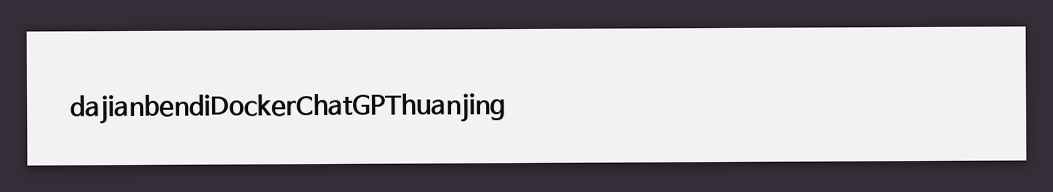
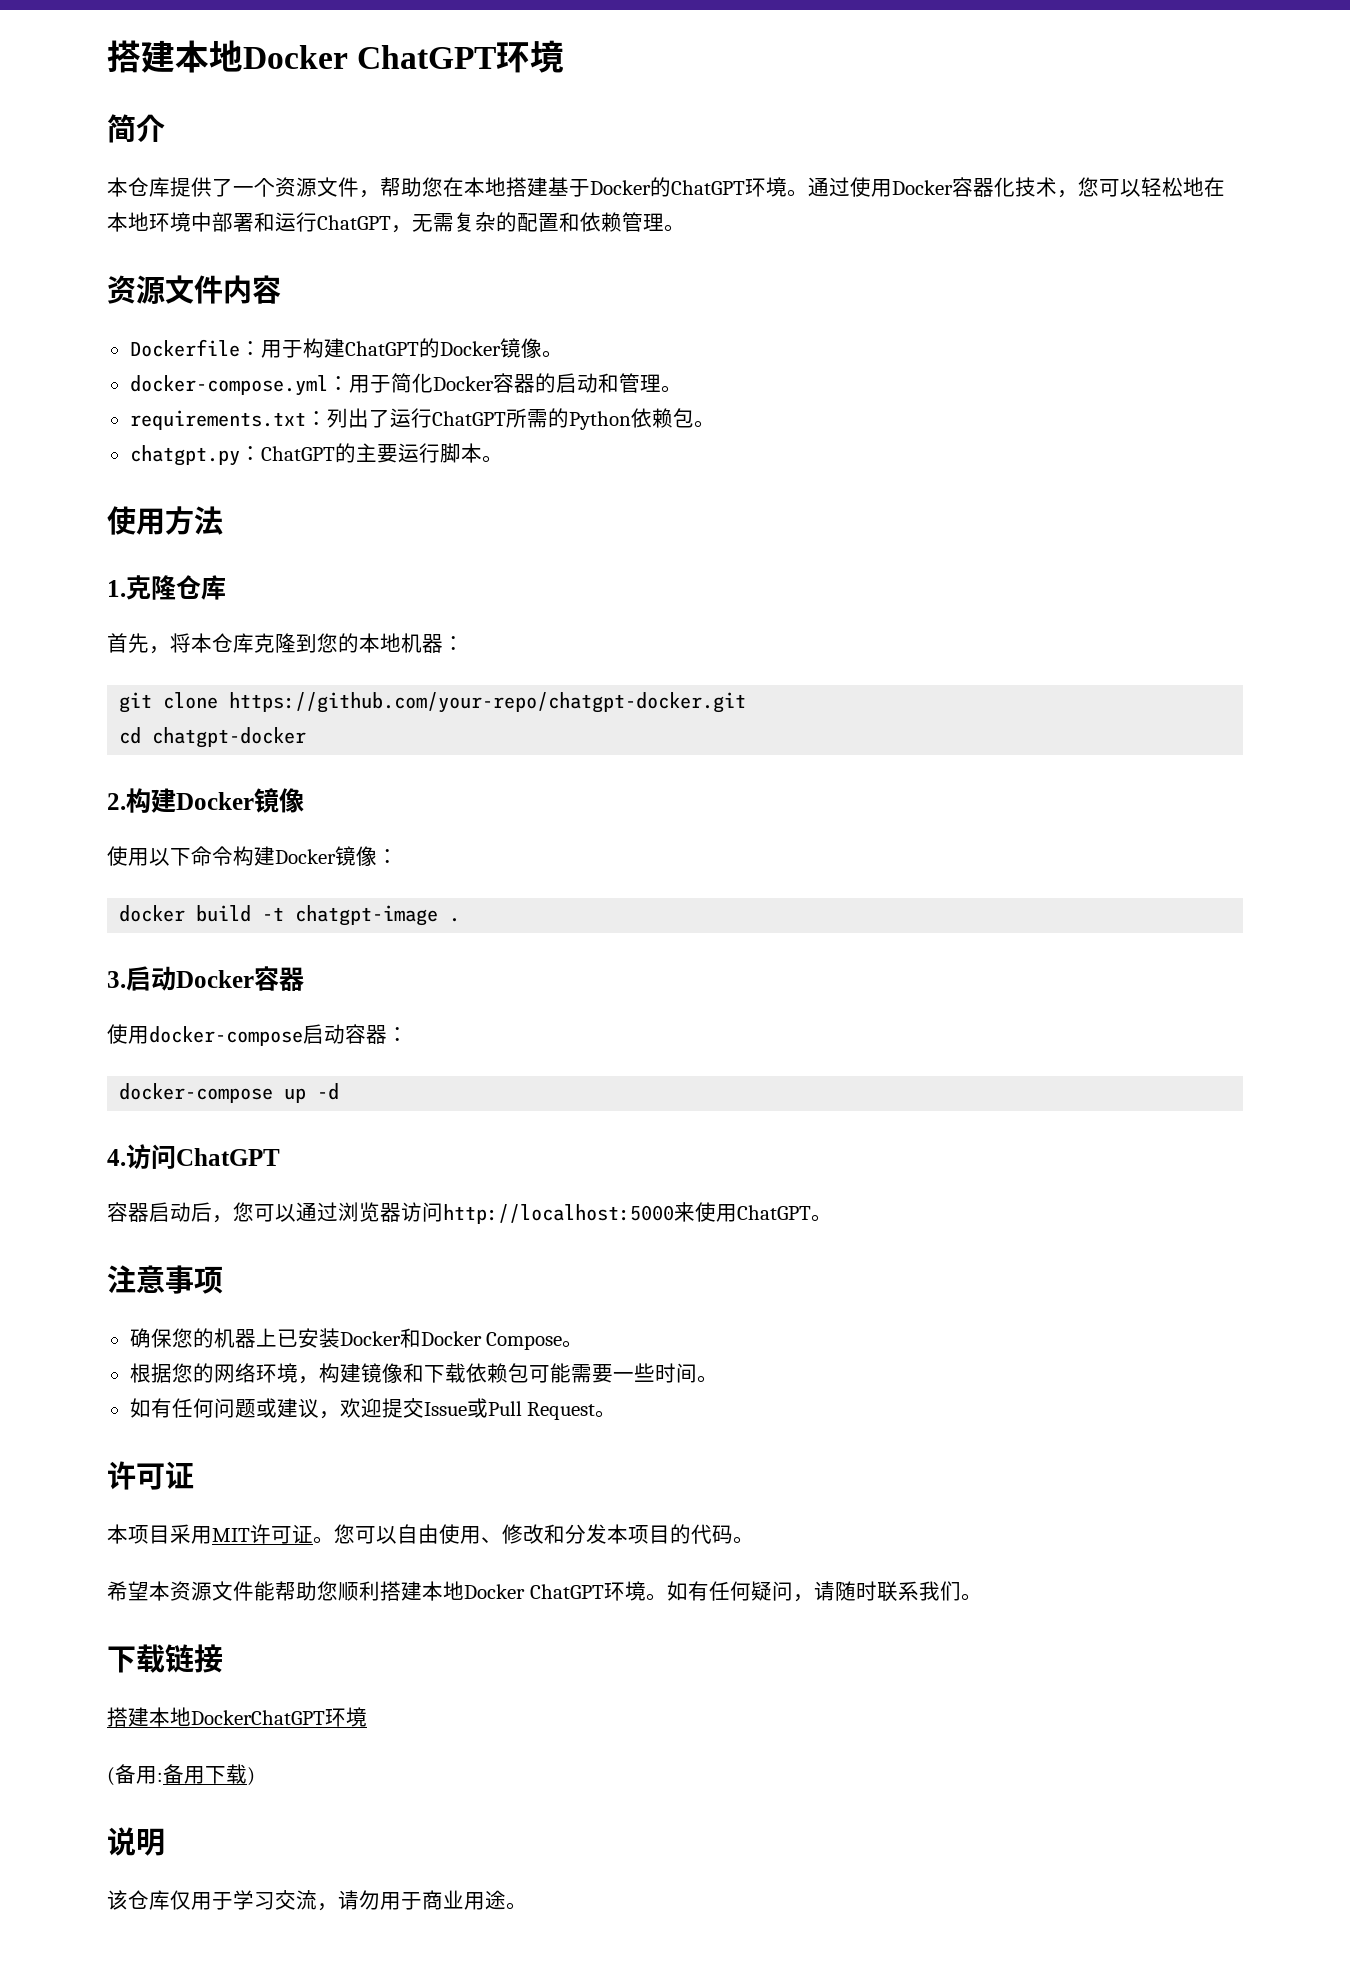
[69,93,506,125] dajianbendiDockerChatGPThuanjing -> [107,40,565,73] [107,114,165,143] [107,177,1225,198] [107,212,685,233] [107,275,281,304] [129,338,563,358] [129,373,682,396] [129,408,715,430] [129,443,503,466] [107,506,223,535] [107,575,226,600] [107,633,464,654] [119,692,747,713] [119,727,307,748] [107,788,304,813] [107,846,398,866] [119,905,461,926] [107,966,304,991] [107,1024,408,1046] [119,1083,340,1103] [107,1144,280,1169] [107,1202,832,1224] [107,1265,223,1294] [129,1328,584,1350] [129,1363,718,1384] [129,1398,617,1420] [107,1461,194,1490] [107,1524,754,1544] [107,1581,982,1602] [107,1644,223,1673] [107,1707,367,1727] [107,1764,255,1786] [107,1827,165,1856] [107,1890,527,1911] 搭建本地Docker ChatGPT环境 // 简介 // 本仓库提供了一个资源文件，帮助您在本地搭建基于Docker的ChatGPT环境。通过使用Docker容器化技术，您可以轻松地在本地环境中部署和运行ChatGPT，无需复杂的配置和依赖管理。 // 资源文件内容 // Dockerfile：用于构建ChatGPT的Docker镜像。 // docker-compose.yml：用于简化Docker容器的启动和管理。 // requirements.txt：列出了运行ChatGPT所需的Python依赖包。 // chatgpt.py：ChatGPT的主要运行脚本。 // 使用方法 // 1.克隆仓库 // 首先，将本仓库克隆到您的本地机器： // git clone https://github.com/your-repo/chatgpt-docker.git // cd chatgpt-docker // 2.构建Docker镜像 // 使用以下命令构建Docker镜像： // docker build -t chatgpt-image . // 3.启动Docker容器 // 使用docker-compose启动容器： // docker-compose up -d // 4.访问ChatGPT // 容器启动后，您可以通过浏览器访问http://localhost:5000来使用ChatGPT。 // 注意事项 // 确保您的机器上已安装Docker和Docker Compose。 // 根据您的网络环境，构建镜像和下载依赖包可能需要一些时间。 // 如有任何问题或建议，欢迎提交Issue或Pull Request。 // 许可证 // 本项目采用MIT许可证。您可以自由使用、修改和分发本项目的代码。 // 希望本资源文件能帮助您顺利搭建本地Docker ChatGPT环境。如有任何疑问，请随时联系我们。 // 下载链接 // 搭建本地DockerChatGPT环境 // (备用:备用下载) // 说明 // 该仓库仅用于学习交流，请勿用于商业用途。

